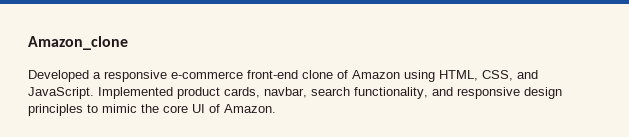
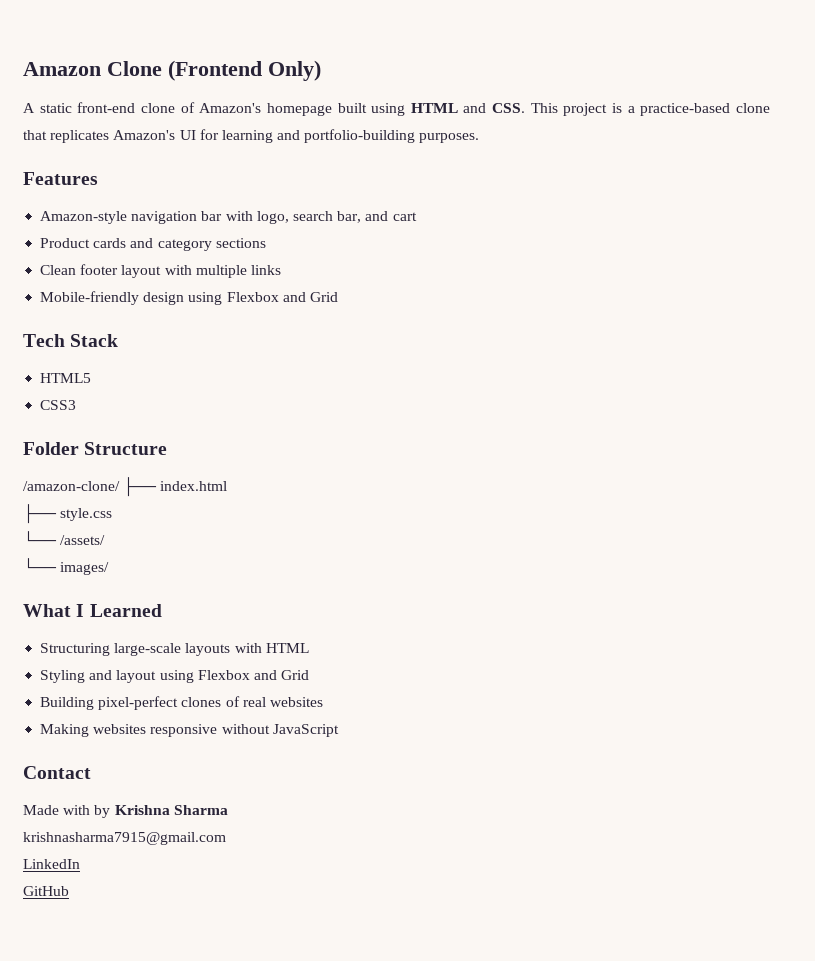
[28,36,128,50] [28,70,538,82] [28,87,562,99] [28,104,276,116] Amazon_clone // Developed a responsive e-commerce front-end clone of Amazon using HTML, CSS, and JavaScript. Implemented product cards, navbar, search functionality, and responsive design principles to mimic the core UI of Amazon. -> [23,60,321,81] [23,102,770,116] [23,129,480,143] [23,172,98,185] [40,211,417,224] [40,238,266,251] [40,264,281,278] [40,291,338,305] [23,334,119,347] [40,373,92,383] [40,400,77,410] [23,442,168,455] [23,477,228,497] [23,504,113,524] [23,531,106,545] [23,558,110,575] [23,604,162,617] [40,643,309,656] [40,670,310,683] [40,696,323,710] [40,724,339,737] [23,766,91,779] [23,805,228,818] [23,832,226,845] [23,859,80,869] [23,886,69,896] Amazon Clone (Frontend Only) // A static front-end clone of Amazon's homepage built using HTML and CSS. This project is a practice-based clone that replicates Amazon's UI for learning and portfolio-building purposes. // Features // Amazon-style navigation bar with logo, search bar, and cart // Product cards and category sections // Clean footer layout with multiple links // Mobile-friendly design using Flexbox and Grid // Tech Stack // HTML5 // CSS3 // Folder Structure // /amazon-clone/ ├── index.html // ├── style.css // └── /assets/ // └── images/ // What I Learned // Structuring large-scale layouts with HTML // Styling and layout using Flexbox and Grid // Building pixel-perfect clones of real websites // Making websites responsive without JavaScript // Contact // Made with by Krishna Sharma // krishnasharma7915@gmail.com // LinkedIn // GitHub

